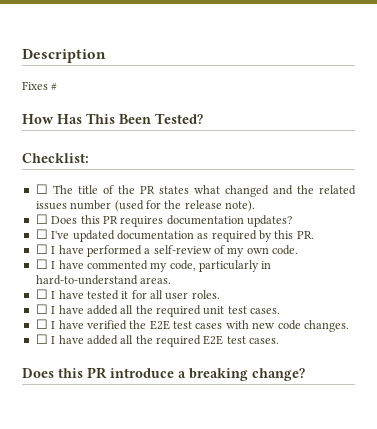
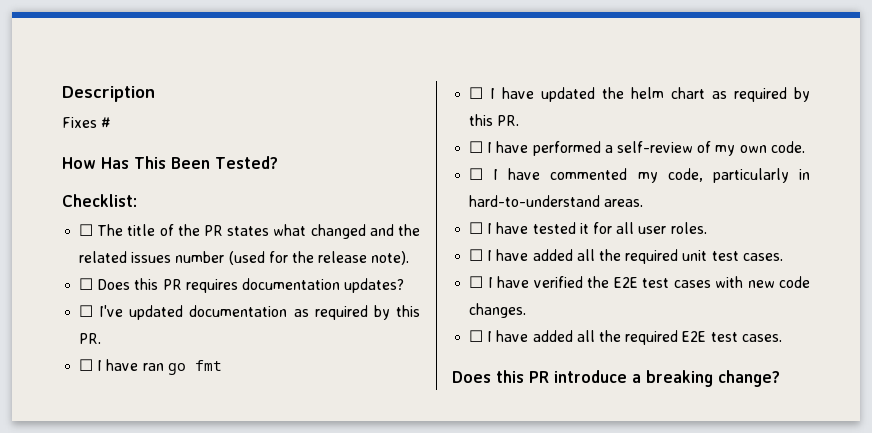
(314, 235) none -> [79,359,222,375] [469,87,810,102] [469,114,520,126] // ☐ I have ran go fmt // ☐ I have updated the helm chart as required by this PR.

